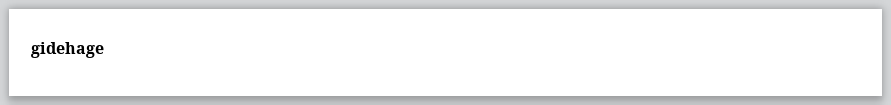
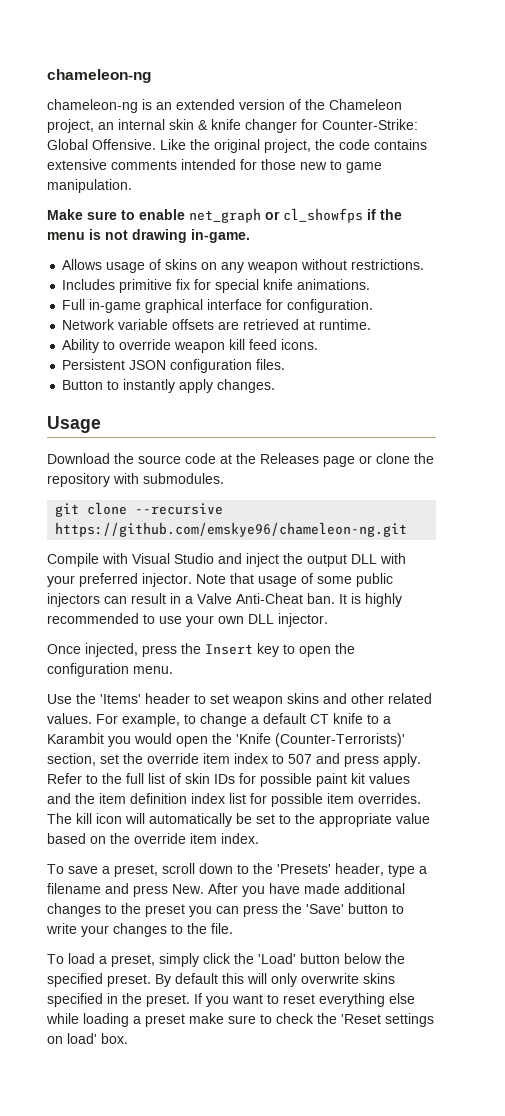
[31,42,104,58] gidehage -> [47,69,151,83] [47,99,402,113] [47,119,418,133] [47,139,427,153] [47,159,382,173] [47,179,132,193] [47,208,402,223] [47,229,250,243] [62,259,425,273] [62,279,371,293] [62,299,374,313] [62,319,372,330] [62,339,319,353] [62,359,286,373] [62,379,276,393] [47,416,101,433] [47,453,434,467] [47,473,224,487] [55,502,224,517] [55,522,408,537] [47,553,406,567] [47,573,393,587] [47,593,402,607] [47,613,328,627] [47,643,355,657] [47,663,173,677] [47,693,432,707] [47,713,391,727] [47,733,405,747] [47,753,421,767] [47,773,410,787] [47,793,421,807] [47,813,430,827] [47,833,259,844] [47,863,427,877] [47,883,405,897] [47,903,404,917] [46,923,233,937] [47,953,405,967] [47,973,395,987] [47,993,415,1007] [46,1013,434,1027] [47,1033,128,1044] chameleon-ng // chameleon-ng is an extended version of the Chameleon project, an internal skin & knife changer for Counter-Strike: Global Offensive. Like the original project, the code contains extensive comments intended for those new to game manipulation. // Make sure to enable net_graph or cl_showfps if the menu is not drawing in-game. // Allows usage of skins on any weapon without restrictions. // Includes primitive fix for special knife animations. // Full in-game graphical interface for configuration. // Network variable offsets are retrieved at runtime. // Ability to override weapon kill feed icons. // Persistent JSON configuration files. // Button to instantly apply changes. // Usage // Download the source code at the Releases page or clone the repository with submodules. // git clone --recursive https://github.com/emskye96/chameleon-ng.git // Compile with Visual Studio and inject the output DLL with your preferred injector. Note that usage of some public injectors can result in a Valve Anti-Cheat ban. It is highly recommended to use your own DLL injector. // Once injected, press the Insert key to open the configuration menu. // Use the 'Items' header to set weapon skins and other related values. For example, to change a default CT knife to a Karambit you would open the 'Knife (Counter-Terrorists)' section, set the override item index to 507 and press apply. Refer to the full list of skin IDs for possible paint kit values and the item definition index list for possible item overrides. The kill icon will automatically be set to the appropriate value based on the override item index. // To save a preset, scroll down to the 'Presets' header, type a filename and press New. After you have made additional changes to the preset you can press the 'Save' button to write your changes to the file. // To load a preset, simply click the 'Load' button below the specified preset. By default this will only overwrite skins specified in the preset. If you want to reset everything else while loading a preset make sure to check the 'Reset settings on load' box.

